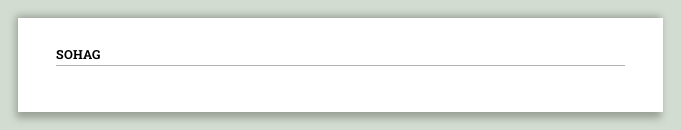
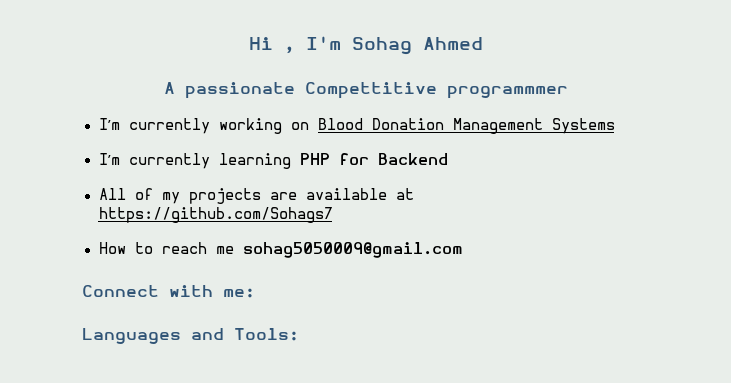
[56,49,100,60] SOHAG -> [248,36,483,55] [163,82,568,99] [98,118,615,134] [98,153,448,169] [98,188,414,204] [98,207,333,223] [98,242,463,258] [82,285,255,298] [82,328,299,344] Hi , I'm Sohag Ahmed // A passionate Compettitive programmmer // I’m currently working on Blood Donation Management Systems // I’m currently learning PHP for Backend // All of my projects are available at https://github.com/Sohags7 // How to reach me sohag5050009@gmail.com // Connect with me: // Languages and Tools:

